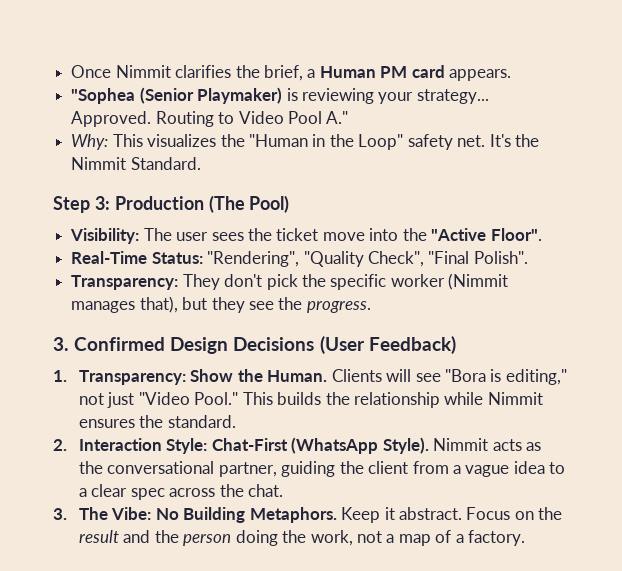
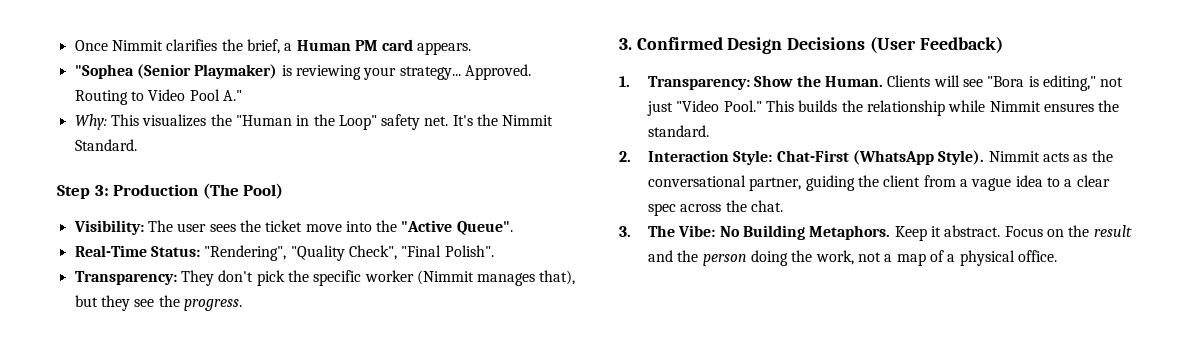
[490,228,542,241] Floor". -> [456,221,513,235] Queue".
[468,530,526,546] factory. -> [959,250,1057,266] physical office.

